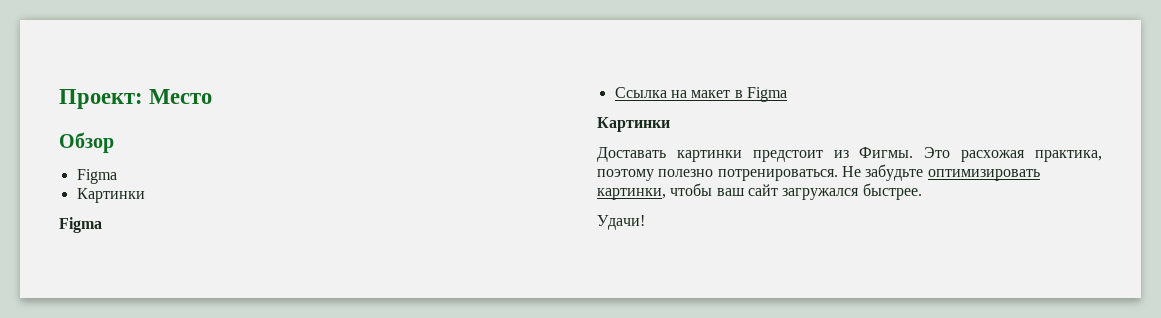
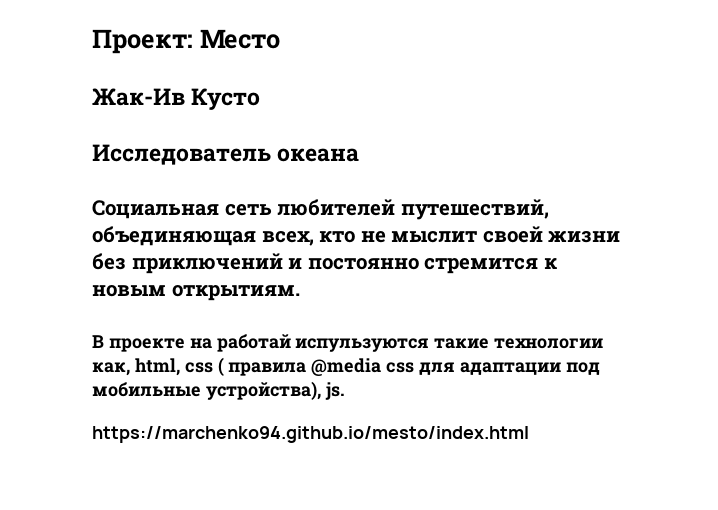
[59,132,114,153] [76,169,117,184] [76,188,145,203] [59,217,102,233] [614,87,787,102] [597,117,670,132] [597,147,1102,162] [597,164,1040,181] [597,183,922,200] [597,215,645,230] Обзор // Figma // Картинки // Figma // Ссылка на макет в Figma // Картинки // Доставать картинки предстоит из Фигмы. Это расхожая практика, поэтому полезно потренироваться. Не забудьте оптимизировать картинки, чтобы ваш сайт загружался быстрее. // Удачи! -> [92,88,261,110] [92,144,360,165] [92,199,549,220] [92,226,621,246] [92,253,557,274] [92,284,300,301] [92,334,604,352] [92,357,600,376] [92,381,345,400] [92,426,529,443] Жак-Ив Кусто // Исследователь океана // Cоциальная сеть любителей путешествий, объединяющая всех, кто не мыслит своей жизни без приключений и постоянно стремится к новым открытиям. // В проекте на работай испульзуются такие технологии как, html, css ( правила @media css для адаптации под мобильные устройства), js. // https://marchenko94.github.io/mesto/index.html

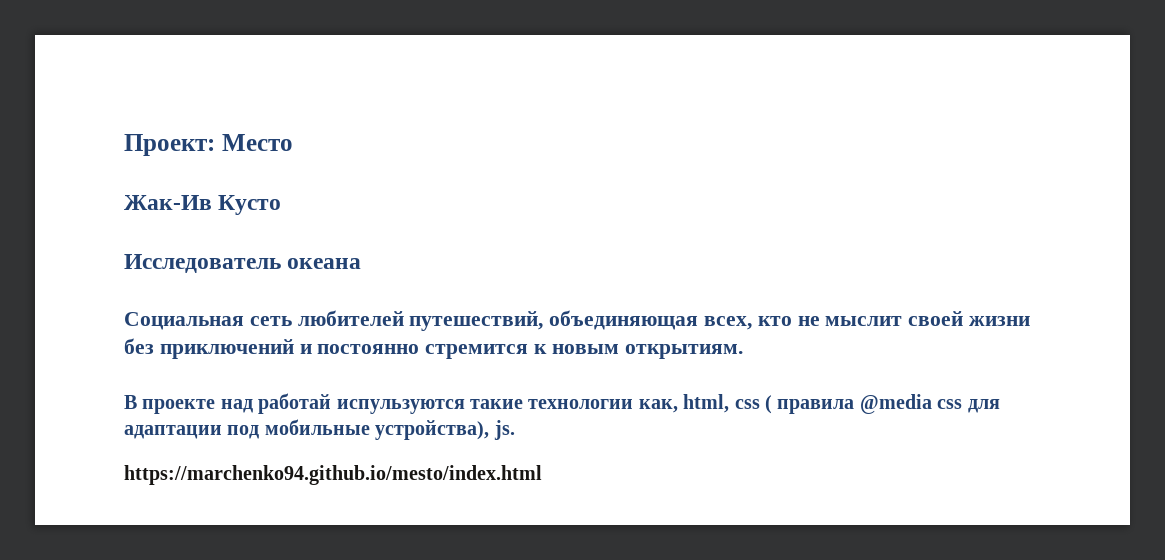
[189,338,212,349] на -> [220,399,253,413] над

